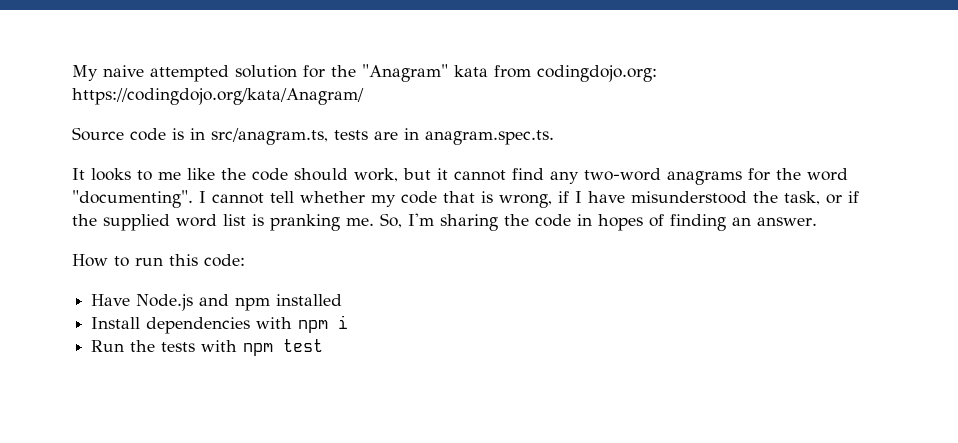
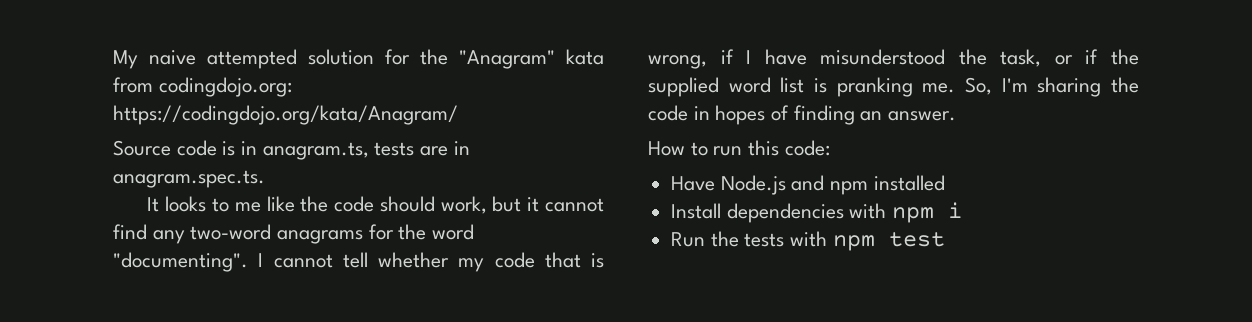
[211,128,328,145] src/anagram.ts, -> [262,142,369,160] anagram.ts,

